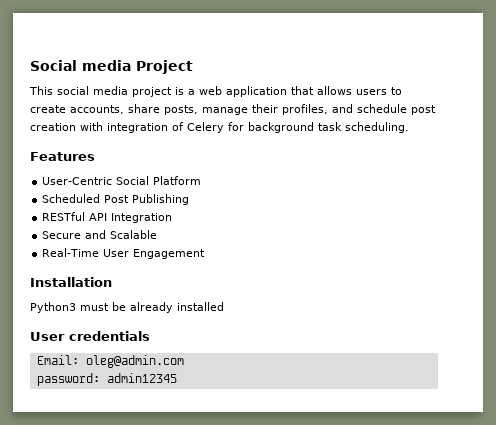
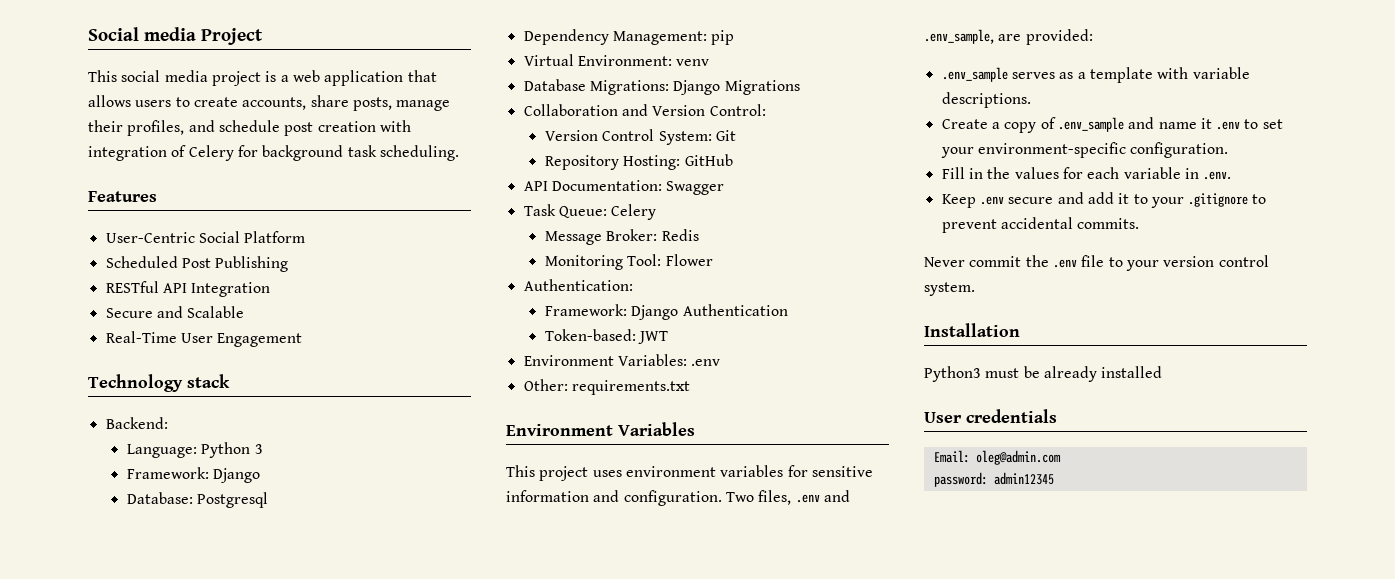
(206, 254) none -> [88,374,230,392] [105,417,168,429] [126,442,263,458] [126,467,261,483] [126,492,269,508] [523,29,735,45] [523,54,710,66] [523,79,800,95] [523,104,766,116] [544,129,736,145] [544,154,733,170] [523,180,725,195] [523,204,657,220] [544,229,699,245] [544,254,713,270] [523,279,633,291] [544,304,788,320] [544,329,669,344] [523,354,721,366] [523,379,690,395] [506,422,695,436] [506,465,873,481] [506,490,850,506] [924,29,1093,45] [941,67,1250,83] [941,92,1031,108] [941,117,1283,133] [940,142,1229,158] [941,167,1232,180] [941,192,1267,208] [941,217,1140,233] [924,255,1269,271] [924,282,975,296] // Technology stack // Backend: // Language: Python 3 // Framework: Django // Database: Postgresql // Dependency Management: pip // Virtual Environment: venv // Database Migrations: Django Migrations // Collaboration and Version Control: // Version Control System: Git // Repository Hosting: GitHub // API Documentation: Swagger // Task Queue: Celery // Message Broker: Redis // Monitoring Tool: Flower // Authentication: // Framework: Django Authentication // Token-based: JWT // Environment Variables: .env // Other: requirements.txt // Environment Variables // This project uses environment variables for sensitive information and configuration. Two files, .env and .env_sample, are provided: // .env_sample serves as a template with variable descriptions. // Create a copy of .env_sample and name it .env to set your environment-specific configuration. // Fill in the values for each variable in .env. // Keep .env secure and add it to your .gitignore to prevent accidental commits. // Never commit the .env file to your version control system.

